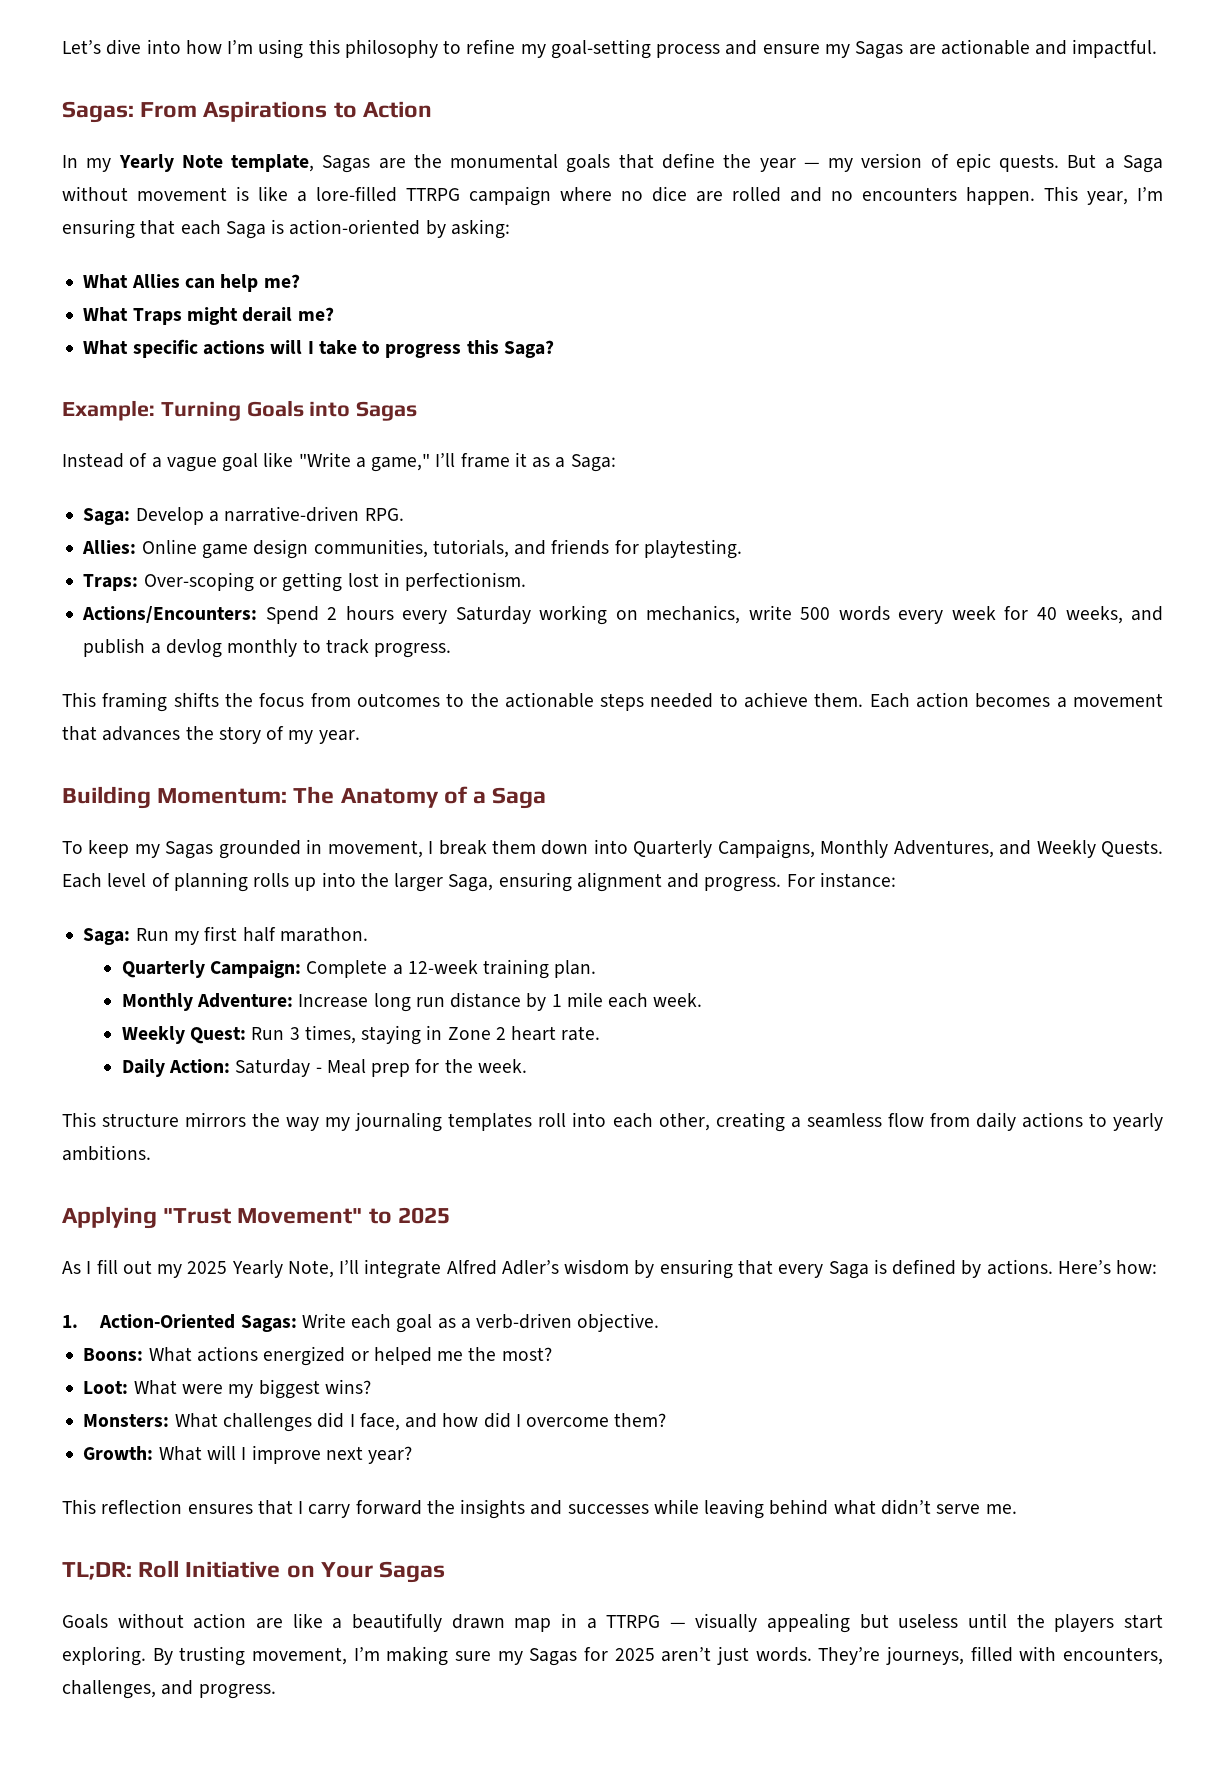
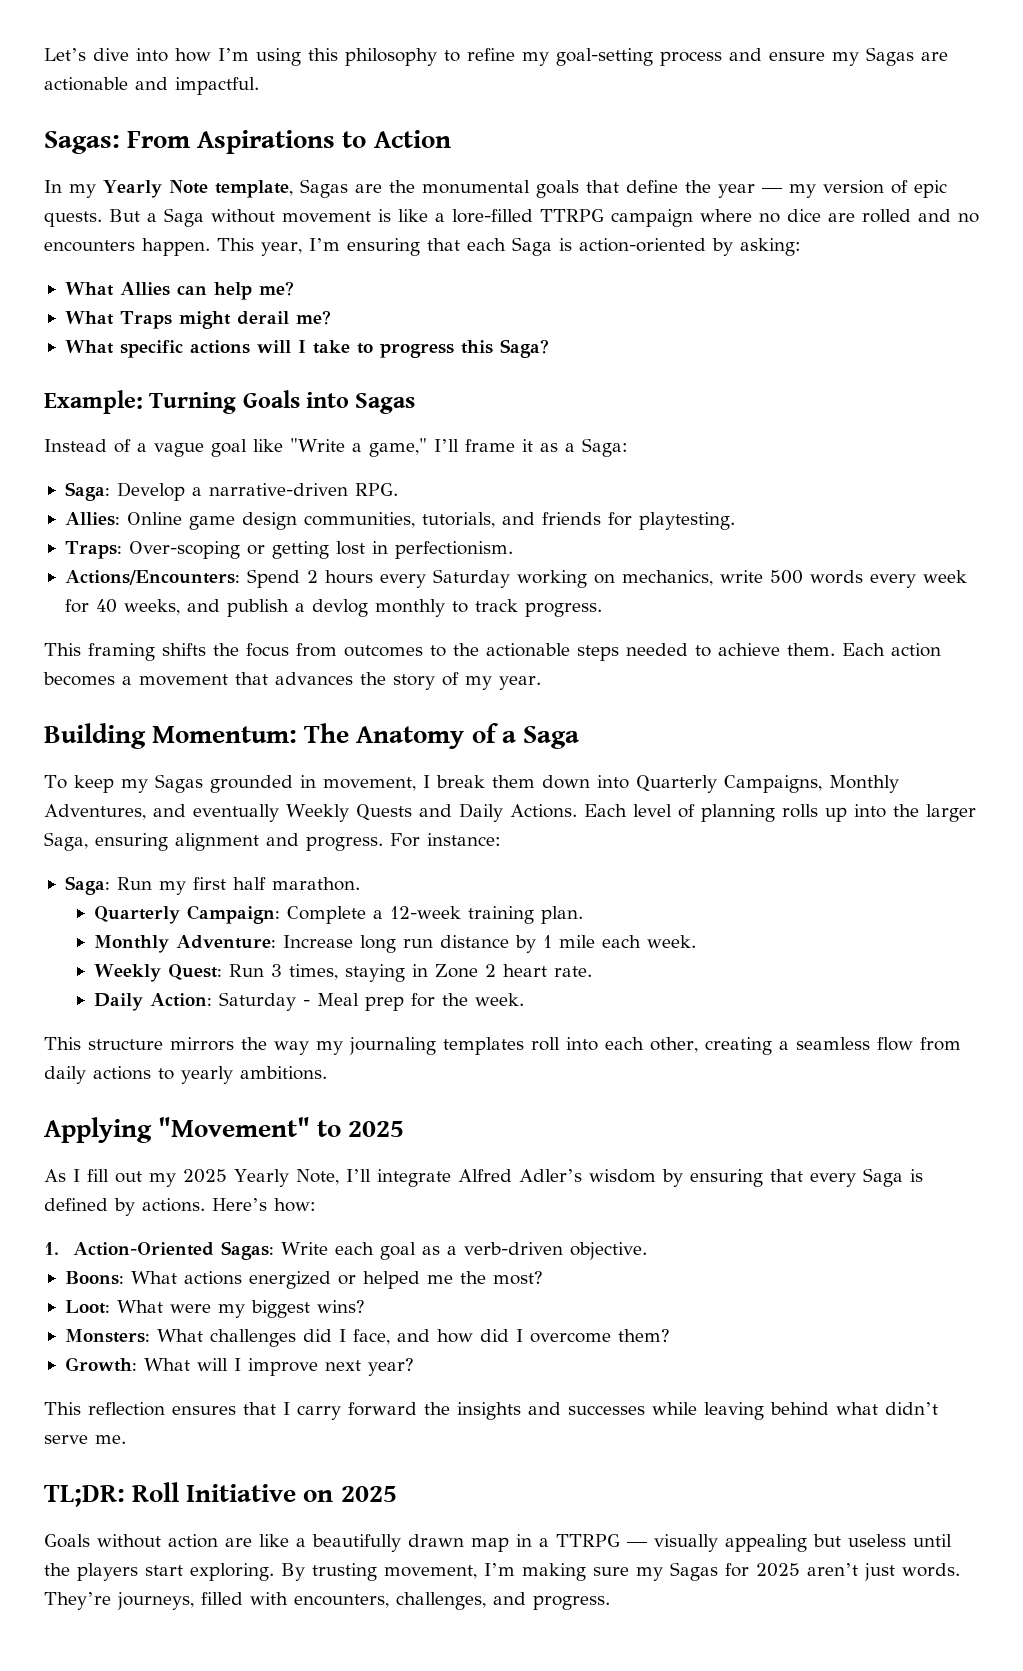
[1036,840,1163,858] Weekly Quests. -> [193,803,577,822] eventually Weekly Quests and Daily Actions.
[163,1208,363,1224] "Trust Movement" -> [158,1117,311,1137] "Movement"
[320,1561,446,1583] Your Sagas -> [340,1486,397,1502] 2025

